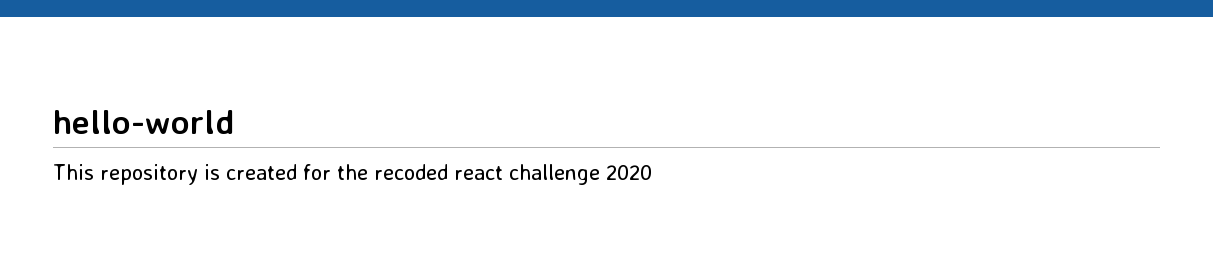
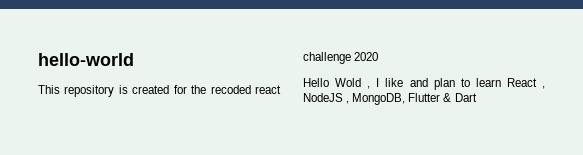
(652, 172) none -> [303,78,545,90] [303,93,477,105] // Hello Wold , I like and plan to learn React , NodeJS , MongoDB, Flutter & Dart

